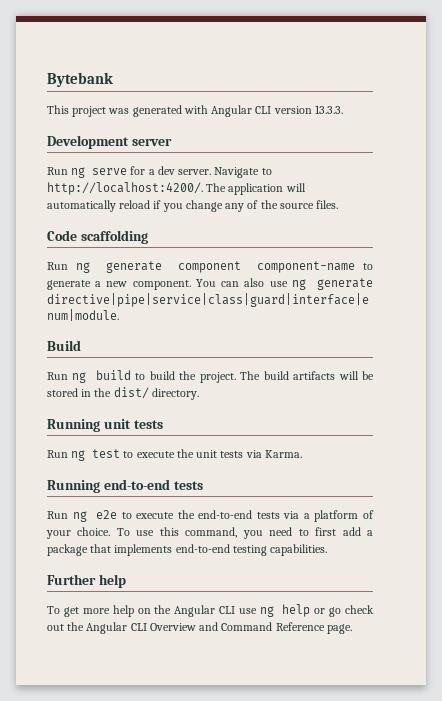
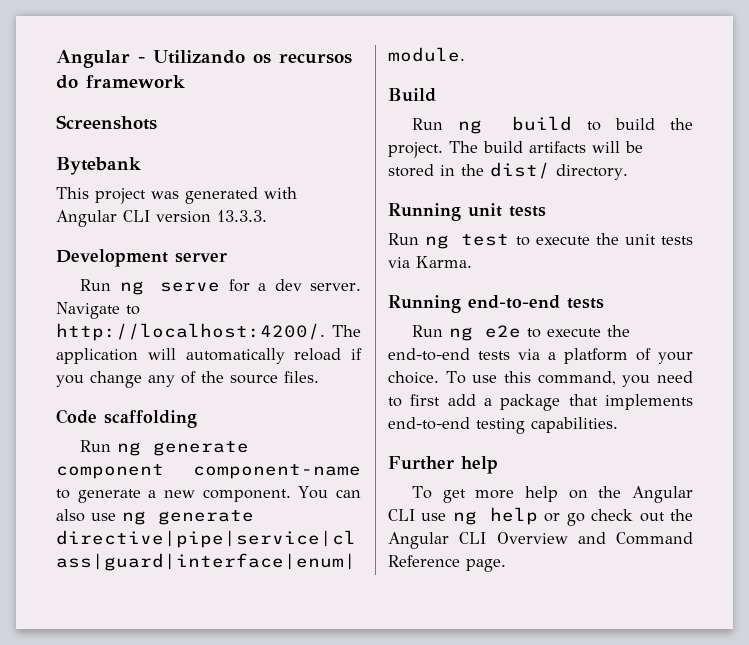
(47, 79) none -> [56,50,352,68] [56,75,185,89] [56,115,157,130] Angular - Utilizando os recursos do framework // Screenshots //

